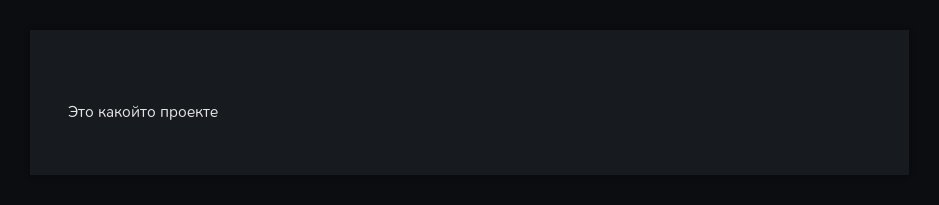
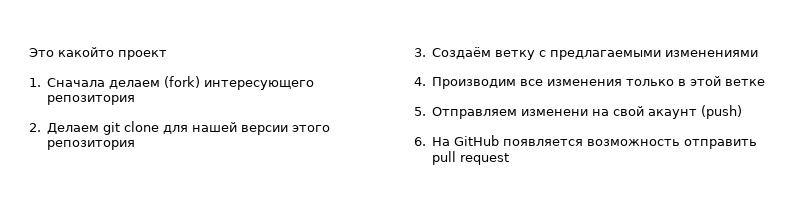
[160,108,219,120] проекте -> [118,50,167,60] [29,76,315,90] [47,95,136,105] [29,121,331,135] [47,140,136,150] [414,47,759,60] [414,76,766,89] [414,105,743,119] [414,135,758,149] [432,151,510,165] проект // 1. Сначала делаем (fork) интересующего репозитория // 2. Делаем git clone для нашей версии этого репозитория // 3. Создаём ветку с предлагаемыми изменениями // 4. Производим все изменения только в этой ветке // 5. Отправляем изменени на свой акаунт (push) // 6. На GitHub появляется возможность отправить pull request

